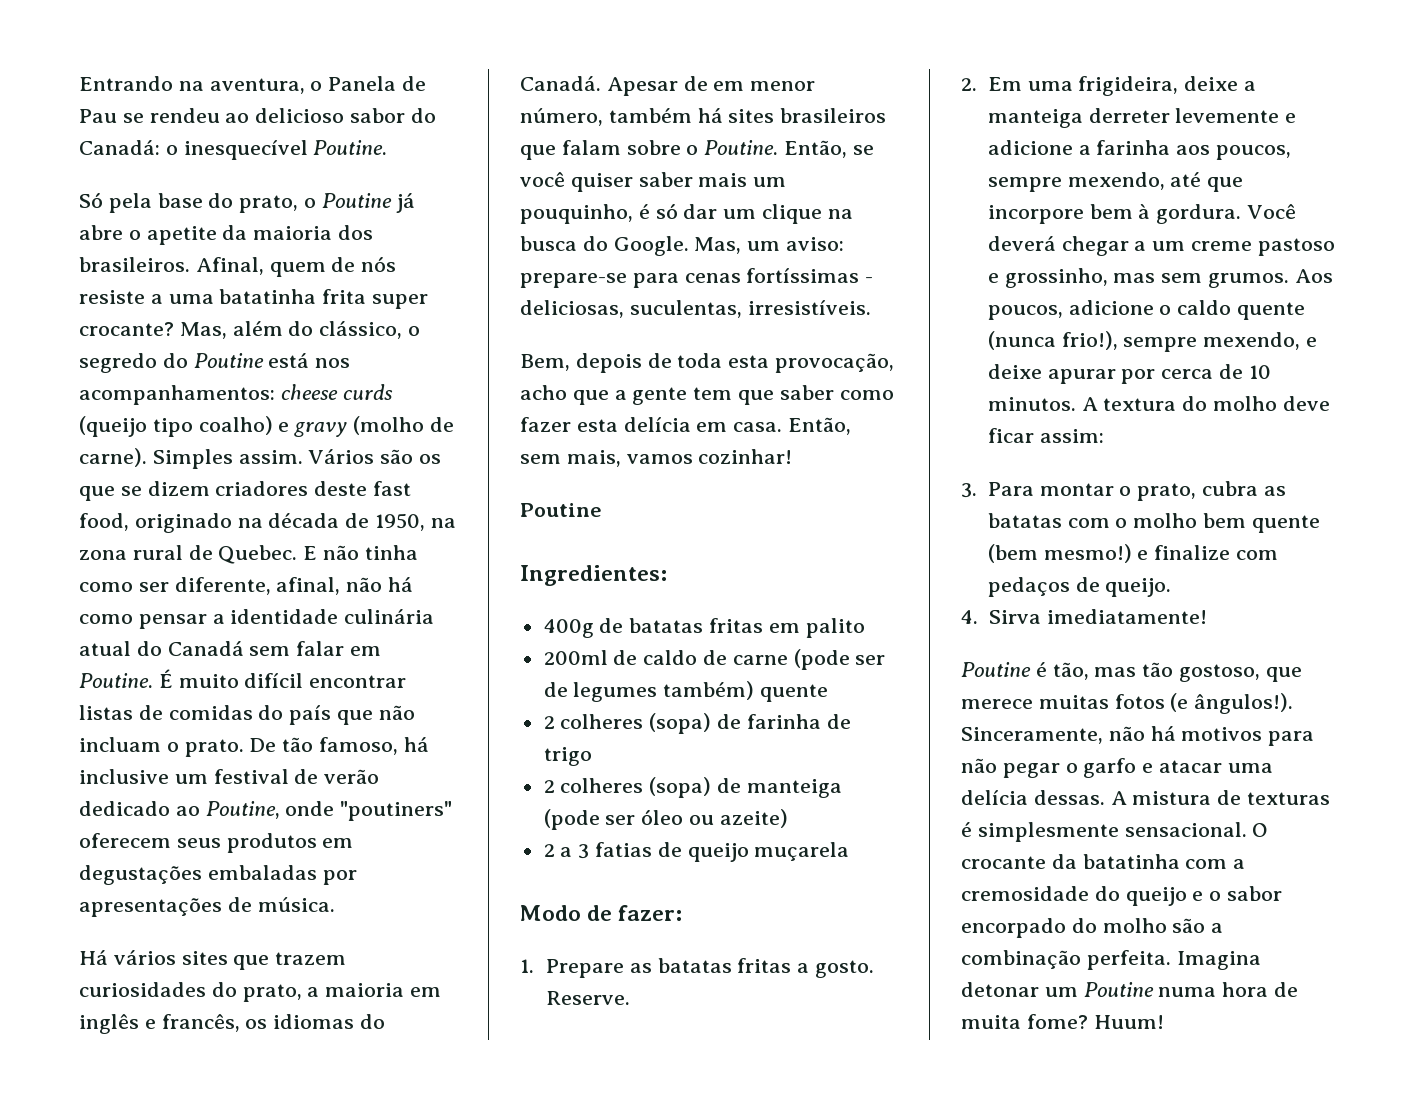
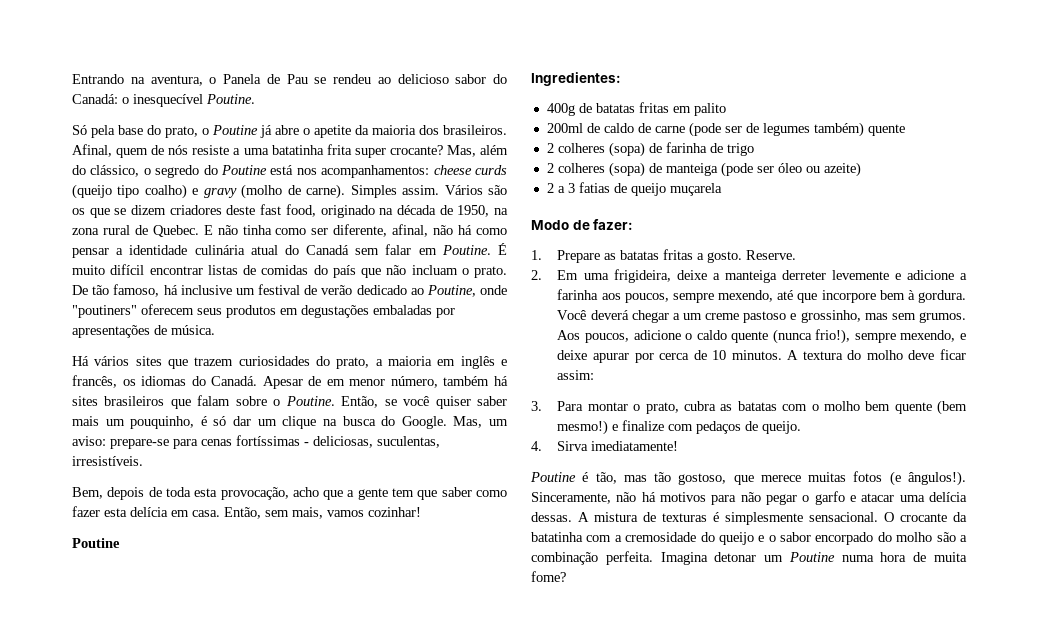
[1093,1015,1164,1029] Huum! -> (566, 576) none

